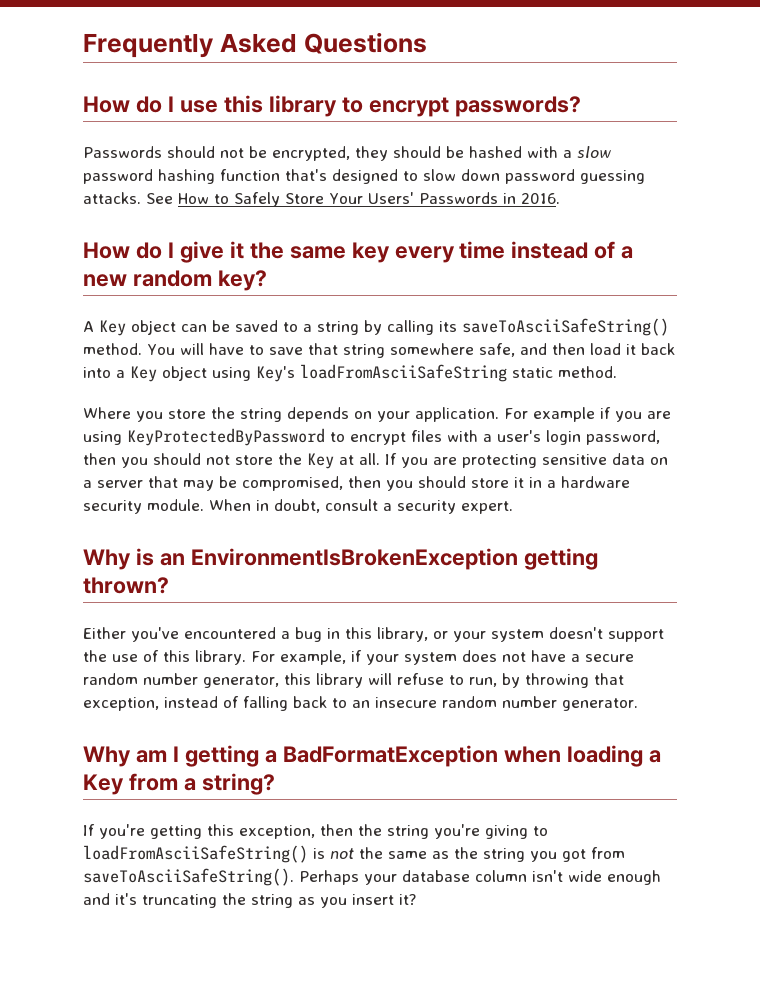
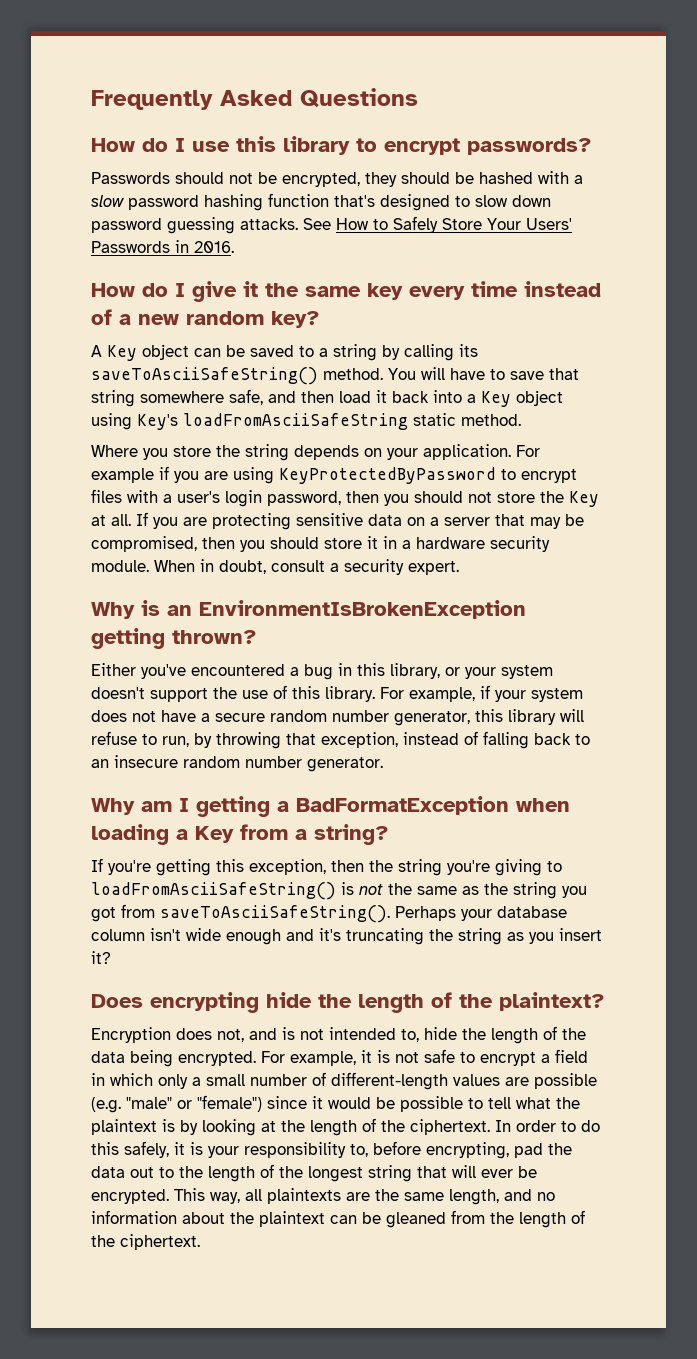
(416, 899) none -> [91,992,605,1013] [91,1026,586,1044] [91,1049,588,1067] [91,1072,597,1090] [91,1095,580,1113] [91,1118,600,1136] [91,1141,572,1159] [91,1164,537,1182] [91,1188,555,1205] [91,1210,585,1228] [91,1234,200,1250] // Does encrypting hide the length of the plaintext? // Encryption does not, and is not intended to, hide the length of the data being encrypted. For example, it is not safe to encrypt a field in which only a small number of different-length values are possible (e.g. "male" or "female") since it would be possible to tell what the plaintext is by looking at the length of the ciphertext. In order to do this safely, it is your responsibility to, before encrypting, pad the data out to the length of the longest string that will ever be encrypted. This way, all plaintexts are the same length, and no information about the plaintext can be gleaned from the length of the ciphertext.

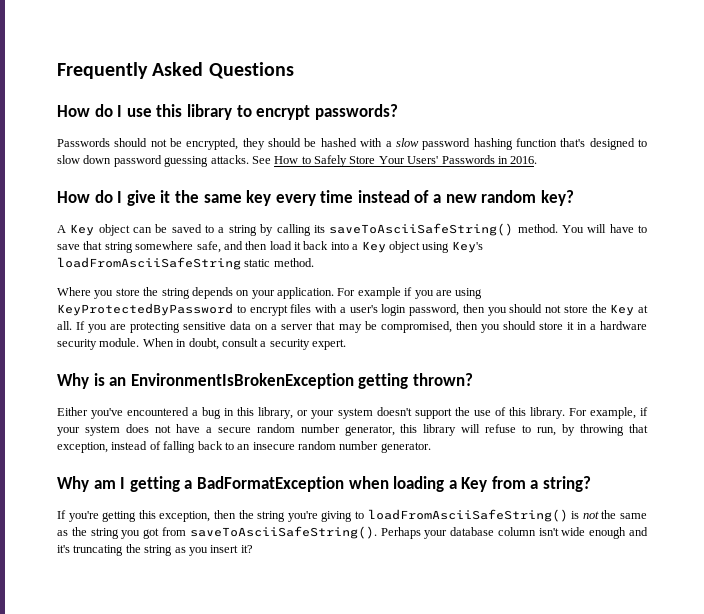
[91,992,605,1013] [91,1026,586,1044] [91,1049,588,1067] [91,1072,597,1090] [91,1095,580,1113] [91,1118,600,1136] [91,1141,572,1159] [91,1164,537,1182] [91,1188,555,1205] [91,1210,585,1228] [91,1234,200,1250] // Does encrypting hide the length of the plaintext? // Encryption does not, and is not intended to, hide the length of the data being encrypted. For example, it is not safe to encrypt a field in which only a small number of different-length values are possible (e.g. "male" or "female") since it would be possible to tell what the plaintext is by looking at the length of the ciphertext. In order to do this safely, it is your responsibility to, before encrypting, pad the data out to the length of the longest string that will ever be encrypted. This way, all plaintexts are the same length, and no information about the plaintext can be gleaned from the length of the ciphertext. -> (253, 549) none

